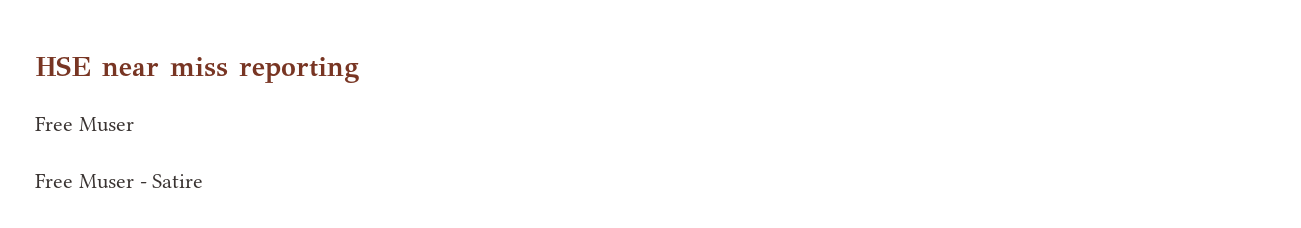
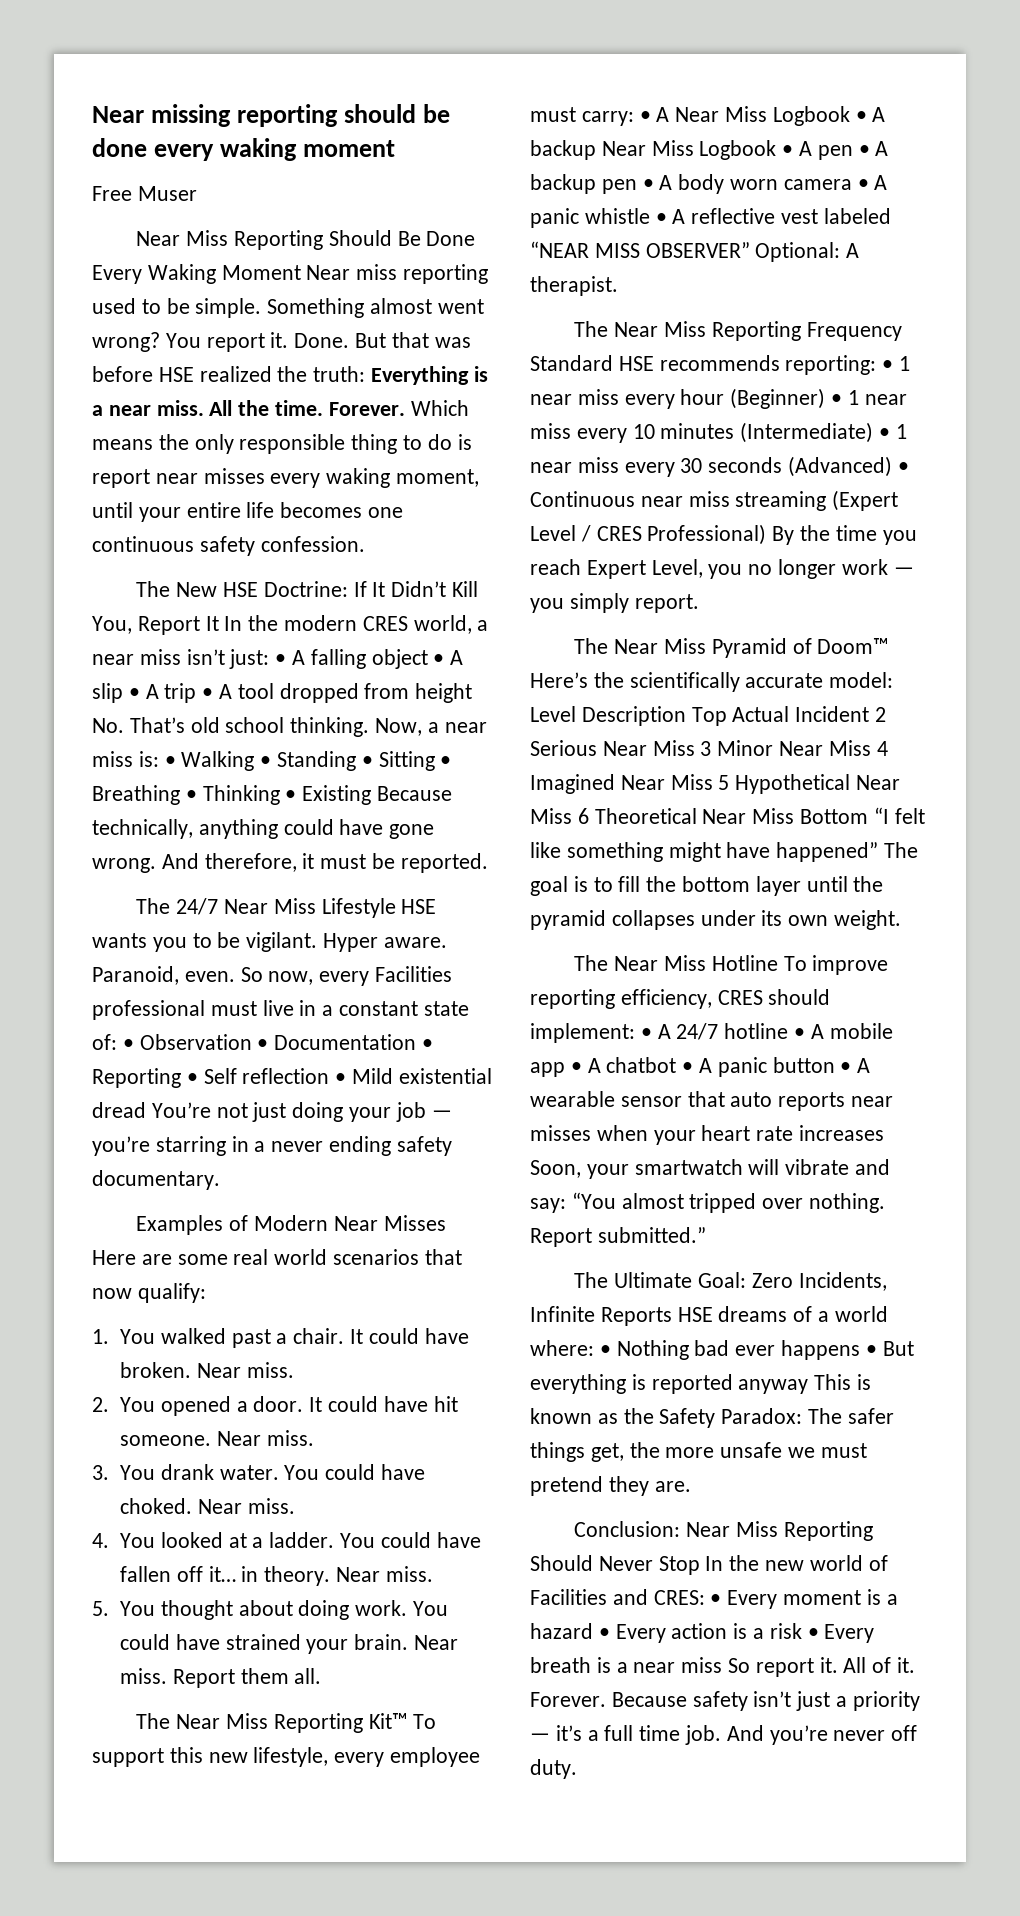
[35,56,359,83] [35,116,134,132] [35,173,204,189] HSE near miss reporting // Free Muser // Free Muser - Satire -> [92,104,451,127] [92,138,396,161] [92,186,197,201] [136,230,476,250] [92,264,489,284] [92,298,484,318] [92,332,471,352] [92,366,488,385] [92,400,469,416] [92,434,472,454] [92,468,480,488] [92,502,404,522] [92,536,365,556] [136,581,479,597] [92,615,489,635] [92,649,464,669] [92,683,473,703] [92,717,487,737] [92,751,452,771] [92,785,453,805] [92,819,435,839] [92,853,488,873] [136,898,437,918] [92,932,447,952] [92,966,453,986] [92,1000,469,1020] [92,1034,434,1050] [92,1068,492,1088] [92,1102,452,1122] [92,1136,452,1156] [92,1170,220,1190] [136,1215,446,1235] [92,1249,462,1265] [92,1283,206,1303] [92,1328,469,1348] [120,1362,294,1378] [92,1396,458,1416] [120,1430,314,1446] [92,1464,426,1480] [120,1498,295,1514] [92,1532,481,1548] [120,1566,433,1586] [92,1600,449,1620] [120,1634,459,1654] [120,1668,322,1688] [136,1713,437,1733] [92,1747,481,1767] [530,106,886,126] [530,140,889,160] [530,174,888,194] [530,208,891,228] [530,241,860,262] [530,276,618,296] [574,321,902,341] [530,355,911,375] [530,388,907,409] [530,422,907,443] [530,456,909,477] [530,490,899,511] [530,524,917,545] [530,559,914,579] [530,593,699,613] [574,638,890,658] [530,672,894,692] [530,706,887,726] [530,740,888,756] [530,774,901,794] [530,807,925,824] [530,842,919,862] [530,876,884,896] [530,910,902,930] [574,955,889,975] [530,989,831,1009] [530,1023,893,1043] [530,1057,871,1077] [530,1091,894,1111] [530,1125,885,1145] [530,1159,891,1179] [530,1192,886,1213] [530,1227,706,1247] [574,1272,887,1291] [530,1306,888,1326] [530,1340,914,1360] [530,1374,872,1394] [530,1408,894,1428] [530,1442,867,1462] [530,1476,691,1496] [574,1521,873,1541] [530,1555,888,1575] [530,1589,898,1609] [530,1623,875,1643] [530,1657,916,1677] [530,1691,920,1711] [530,1725,918,1745] [530,1759,577,1779] Near missing reporting should be done every waking moment // Free Muser // Near Miss Reporting Should Be Done Every Waking Moment Near miss reporting used to be simple. Something almost went wrong? You report it. Done. But that was before HSE realized the truth: Everything is a near miss. All the time. Forever. Which means the only responsible thing to do is report near misses every waking moment, until your entire life becomes one continuous safety confession. // The New HSE Doctrine: If It Didn’t Kill You, Report It In the modern CRES world, a near miss isn’t just: • A falling object • A slip • A trip • A tool dropped from height No. That’s old school thinking. Now, a near miss is: • Walking • Standing • Sitting • Breathing • Thinking • Existing Because technically, anything could have gone wrong. And therefore, it must be reported. // The 24/7 Near Miss Lifestyle HSE wants you to be vigilant. Hyper aware. Paranoid, even. So now, every Facilities professional must live in a constant state of: • Observation • Documentation • Reporting • Self reflection • Mild existential dread You’re not just doing your job — you’re starring in a never ending safety documentary. // Examples of Modern Near Misses Here are some real world scenarios that now qualify: // 1. You walked past a chair. It could have broken. Near miss. // 2. You opened a door. It could have hit someone. Near miss. // 3. You drank water. You could have choked. Near miss. // 4. You looked at a ladder. You could have fallen off it… in theory. Near miss. // 5. You thought about doing work. You could have strained your brain. Near miss. Report them all. // The Near Miss Reporting Kit™ To support this new lifestyle, every employee must carry: • A Near Miss Logbook • A backup Near Miss Logbook • A pen • A backup pen • A body worn camera • A panic whistle • A reflective vest labeled “NEAR MISS OBSERVER” Optional: A therapist. // The Near Miss Reporting Frequency Standard HSE recommends reporting: • 1 near miss every hour (Beginner) • 1 near miss every 10 minutes (Intermediate) • 1 near miss every 30 seconds (Advanced) • Continuous near miss streaming (Expert Level / CRES Professional) By the time you reach Expert Level, you no longer work — you simply report. // The Near Miss Pyramid of Doom™ Here’s the scientifically accurate model: Level Description Top Actual Incident 2 Serious Near Miss 3 Minor Near Miss 4 Imagined Near Miss 5 Hypothetical Near Miss 6 Theoretical Near Miss Bottom “I felt like something might have happened” The goal is to fill the bottom layer until the pyramid collapses under its own weight. // The Near Miss Hotline To improve reporting efficiency, CRES should implement: • A 24/7 hotline • A mobile app • A chatbot • A panic button • A wearable sensor that auto reports near misses when your heart rate increases Soon, your smartwatch will vibrate and say: “You almost tripped over nothing. Report submitted.” // The Ultimate Goal: Zero Incidents, Infinite Reports HSE dreams of a world where: • Nothing bad ever happens • But everything is reported anyway This is known as the Safety Paradox: The safer things get, the more unsafe we must pretend they are. // Conclusion: Near Miss Reporting Should Never Stop In the new world of Facilities and CRES: • Every moment is a hazard • Every action is a risk • Every breath is a near miss So report it. All of it. Forever. Because safety isn’t just a priority — it’s a full time job. And you’re never off duty.

